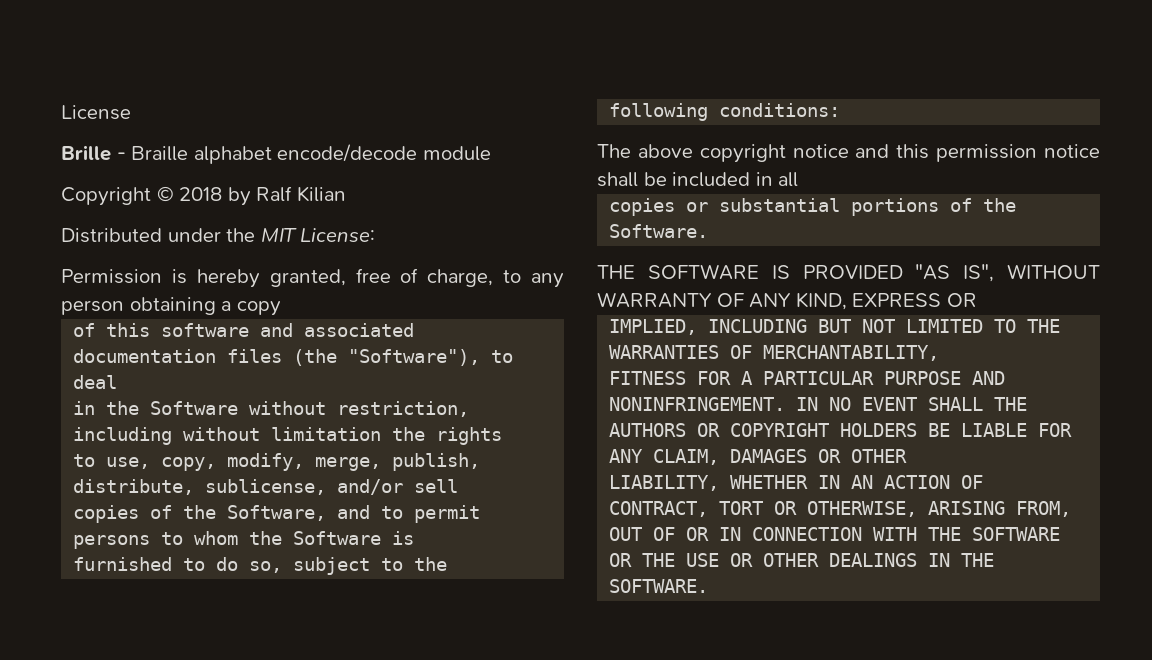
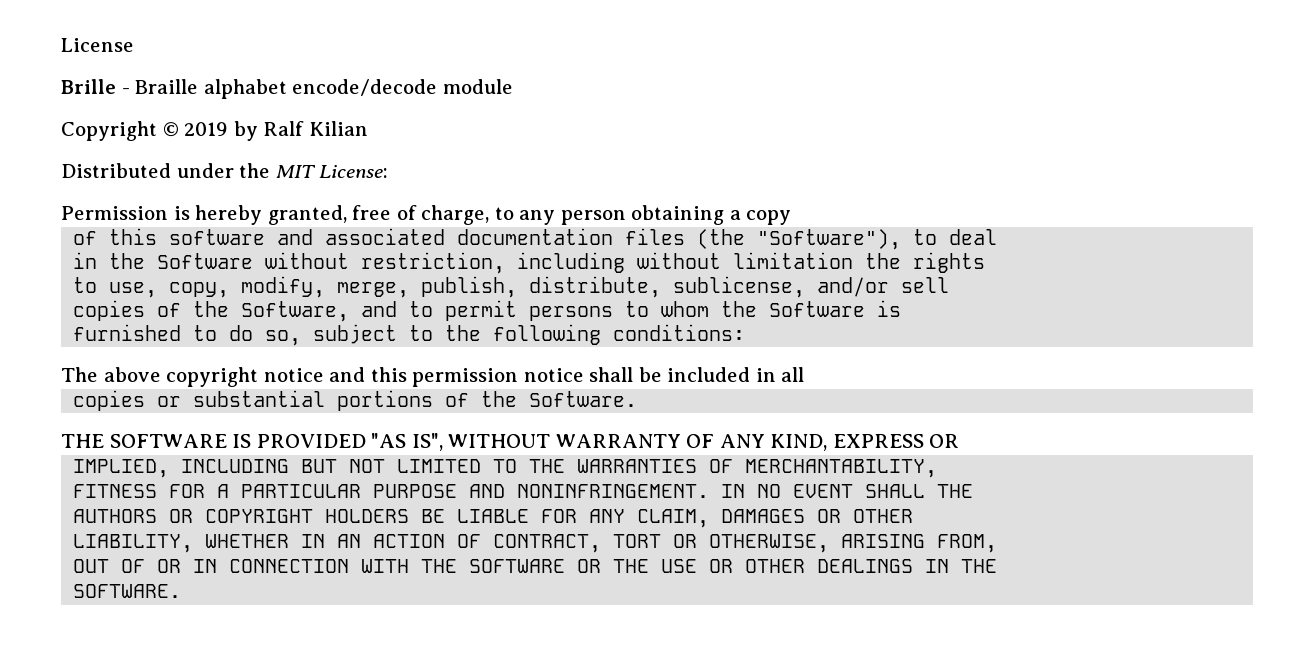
[179,187,223,201] 2018 -> [184,122,229,136] 2019

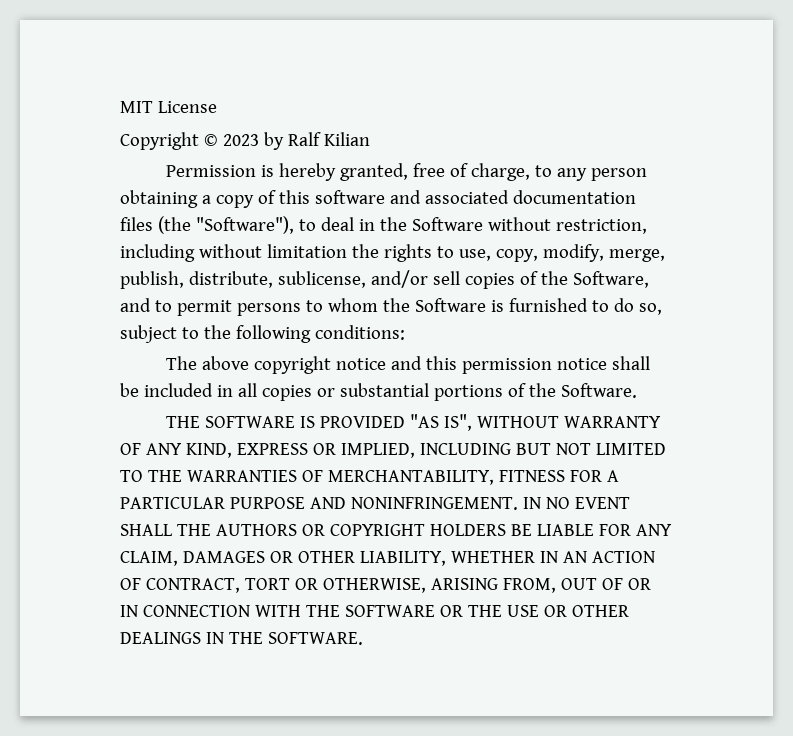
(61, 45) none -> [120,101,153,113] MIT
[61,79,513,99] // Brille - Braille alphabet encode/decode module -> (217, 107) none
[184,122,229,136] 2019 -> [222,134,259,146] 2023
[61,163,389,178] // Distributed under the MIT License: -> (370, 139) none
(792, 217) // -> (254, 201) none
(998, 237) // -> (354, 224) none
(986, 262) // -> (432, 253) none
(950, 285) // -> (460, 278) none
(902, 308) // -> (504, 306) none
(805, 374) // -> (257, 390) none
(960, 441) // -> (336, 449) none
(938, 468) // -> (494, 477) none
(974, 491) // -> (211, 530) none
(914, 516) // -> (355, 557) none
(998, 543) // -> (556, 585) none
(998, 566) // -> (263, 638) none

